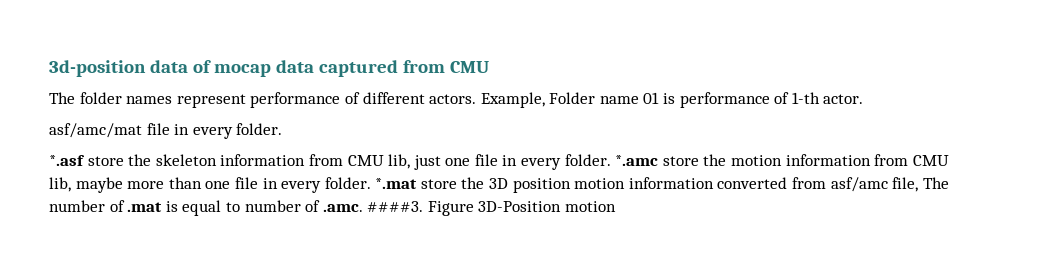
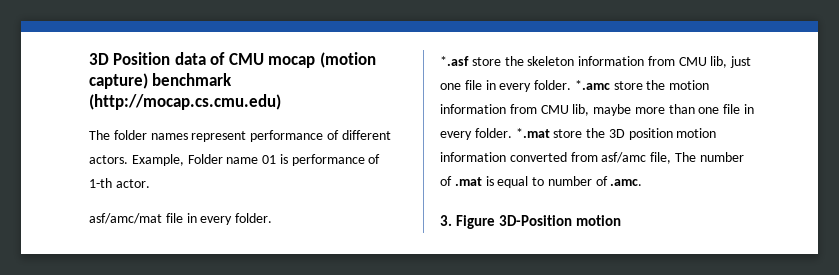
[49,60,489,77] 3d-position data of mocap data captured from CMU -> [89,52,376,68] [89,73,233,89] [89,94,281,110] 3D Position data of CMU mocap (motion capture) benchmark (http://mocap.cs.cmu.edu)
[367,201,424,212] ####3. -> [440,215,452,226] // 3.

